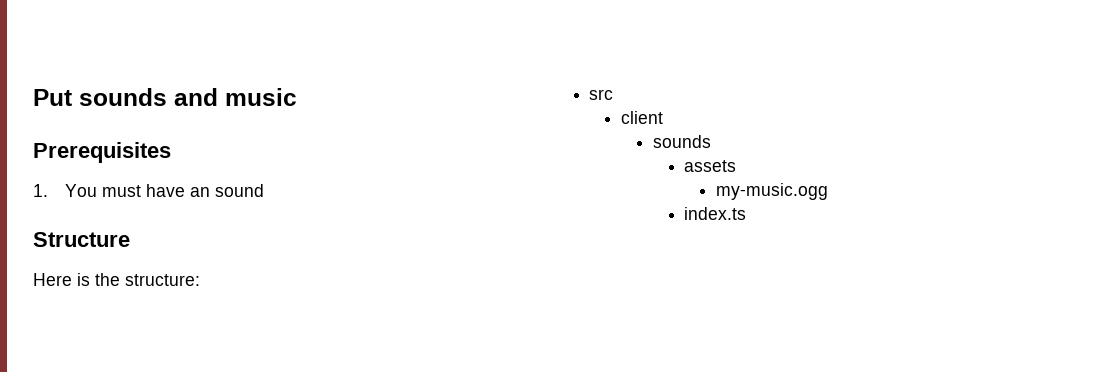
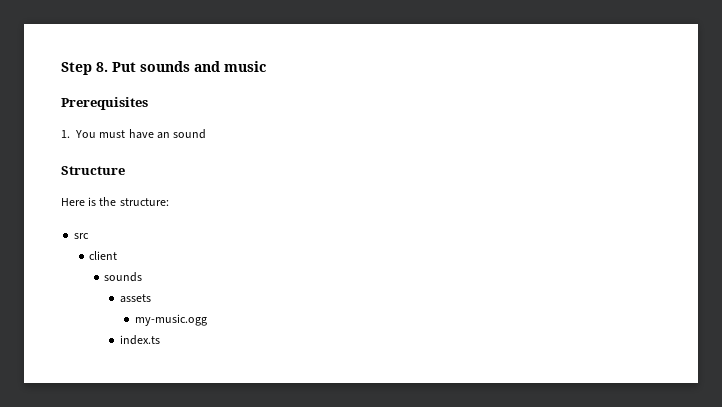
(33, 97) none -> [61,62,108,75] Step 8.

